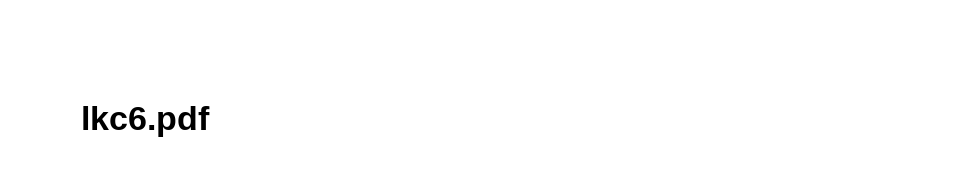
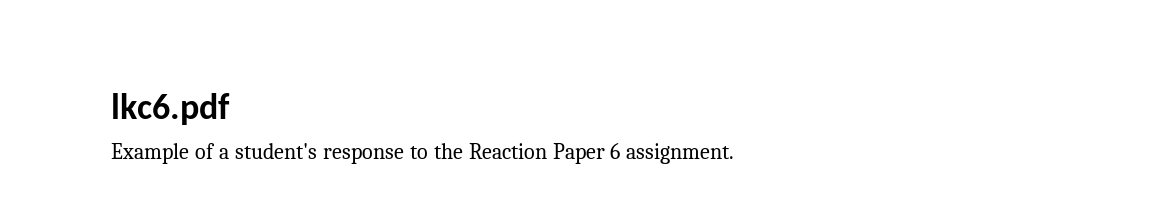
(210, 121) none -> [111,143,735,164] // Example of a student's response to the Reaction Paper 6 assignment.

